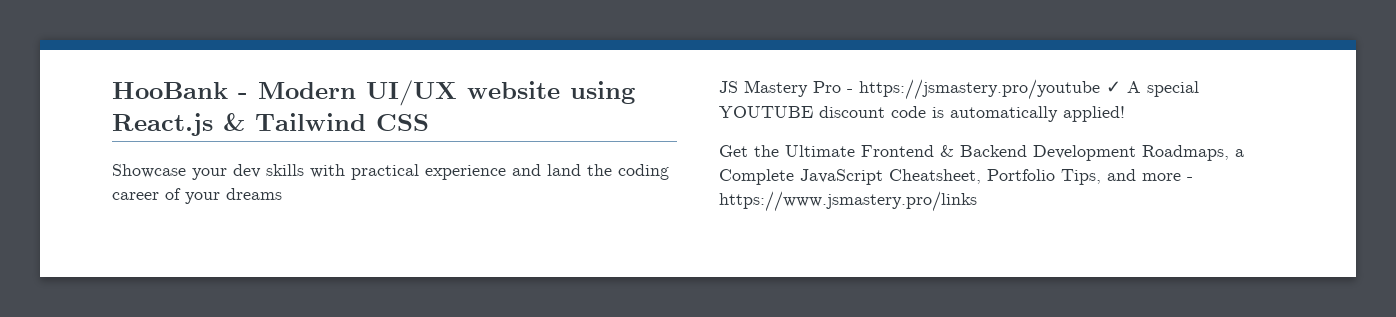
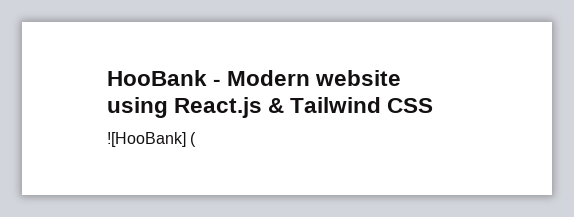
[366,80,457,106] UI/UX -> (311, 78) none
[112,164,669,180] [112,188,282,204] [719,79,1199,100] [719,106,1125,122] [719,145,1244,161] [719,169,1193,185] [719,191,977,212] Showcase your dev skills with practical experience and land the coding career of your dreams // JS Mastery Pro - https://jsmastery.pro/youtube ✓ A special YOUTUBE discount code is automatically applied! // Get the Ultimate Frontend & Backend Development Roadmaps, a Complete JavaScript Cheatsheet, Portfolio Tips, and more - https://www.jsmastery.pro/links -> [107,132,197,147] ![HooBank] (

